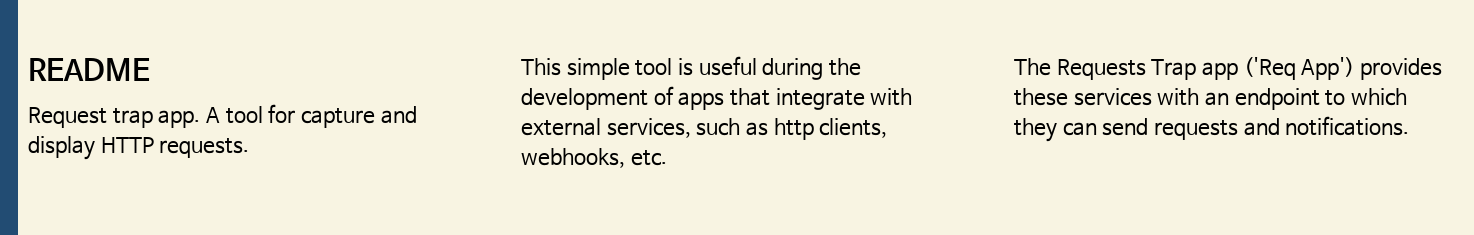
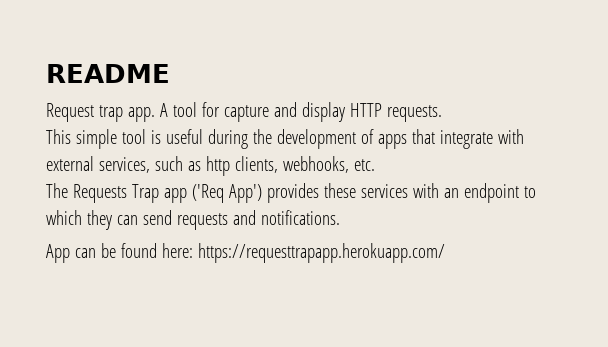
(1410, 126) none -> [46,243,445,263] // App can be found here: https://requesttrapapp.herokuapp.com/

